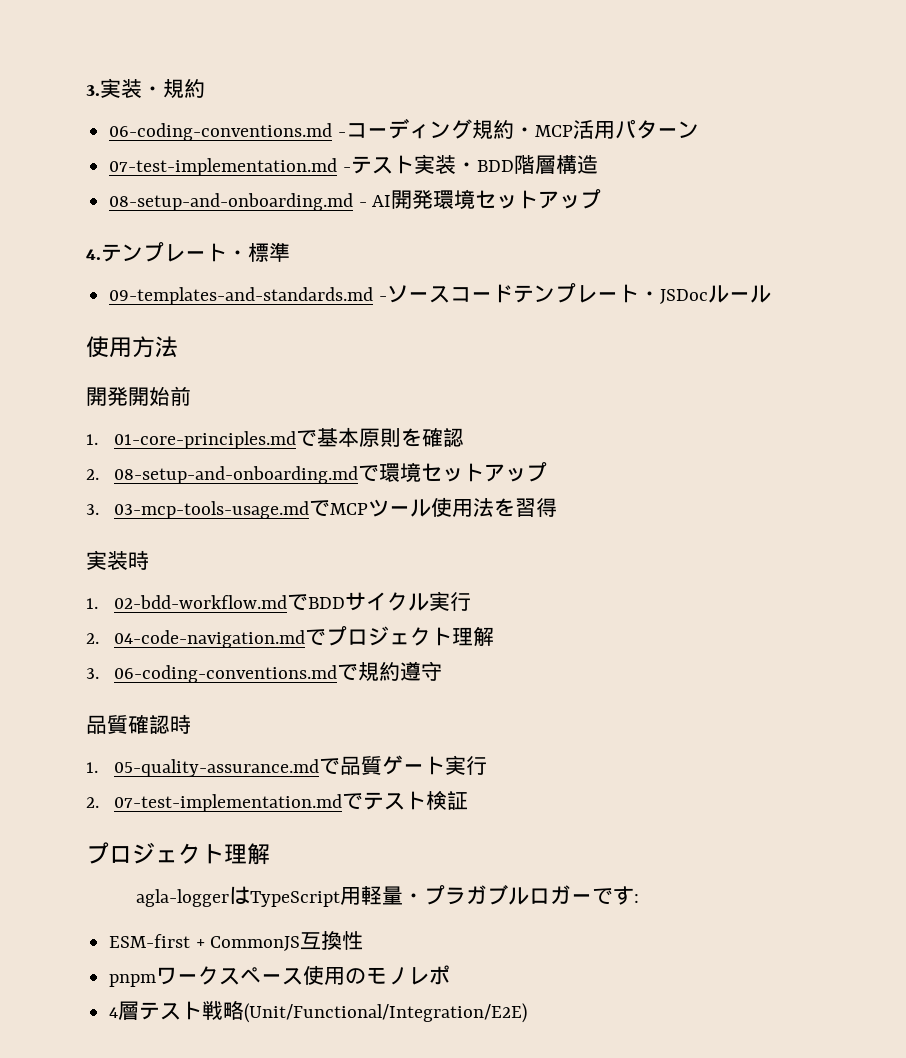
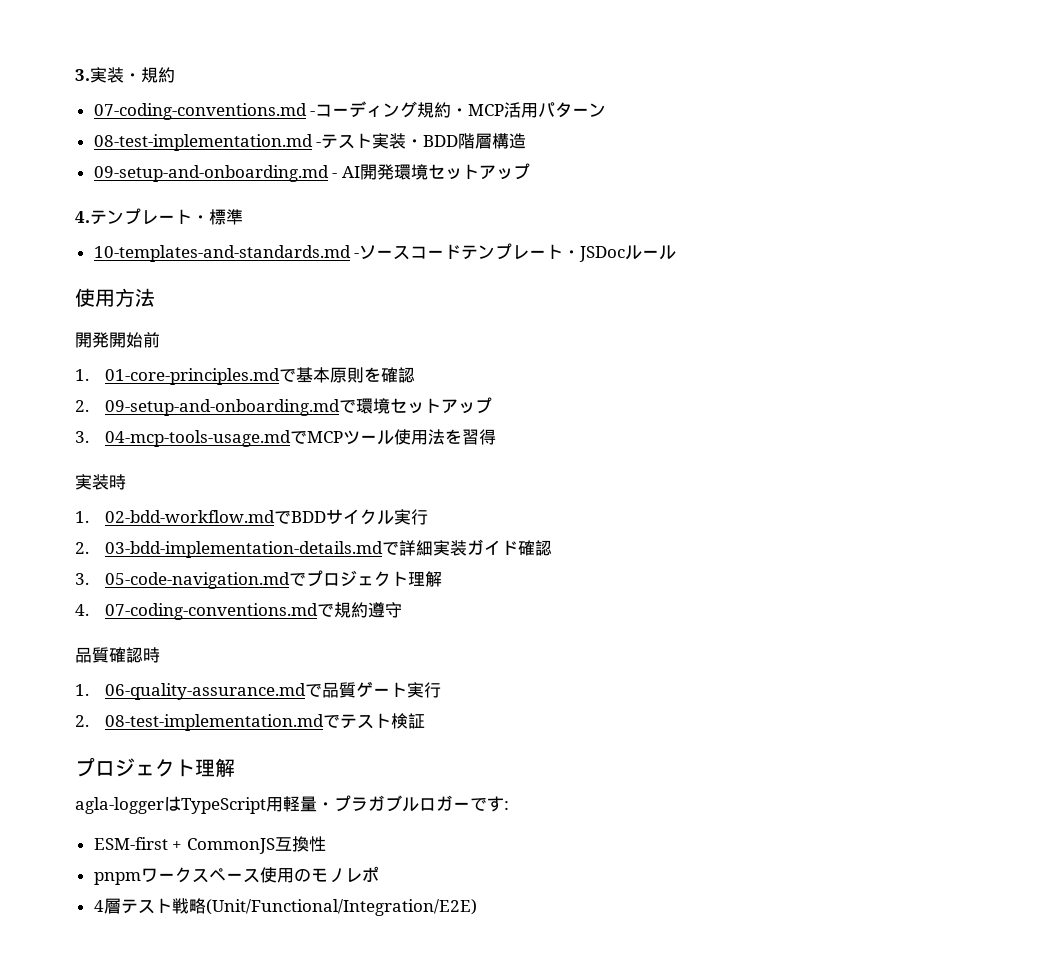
[109,123,333,141] 06-coding-conventions.md -> [93,103,307,120] 07-coding-conventions.md
[109,158,338,176] 07-test-implementation.md -> [93,134,313,151] 08-test-implementation.md
[109,193,354,211] 08-setup-and-onboarding.md -> [93,165,329,182] 09-setup-and-onboarding.md
[109,287,374,305] 09-templates-and-standards.md -> [93,245,351,262] 10-templates-and-standards.md
[114,466,359,484] 08-setup-and-onboarding.md -> [105,399,341,416] 09-setup-and-onboarding.md
[114,501,310,519] 03-mcp-tools-usage.md -> [105,430,292,447] 04-mcp-tools-usage.md
[114,630,306,648] 04-code-navigation.md -> [105,539,553,558] [75,572,291,589] 03-bdd-implementation-details.mdで詳細実装ガイド確認 // 3. 05-code-navigation.md
[86,665,338,683] 3. 06-coding-conventions.md -> [75,603,319,620] 4. 07-coding-conventions.md
[114,759,320,777] 05-quality-assurance.md -> [105,683,307,700] 06-quality-assurance.md
[114,794,343,812] 07-test-implementation.md -> [105,714,325,731] 08-test-implementation.md

